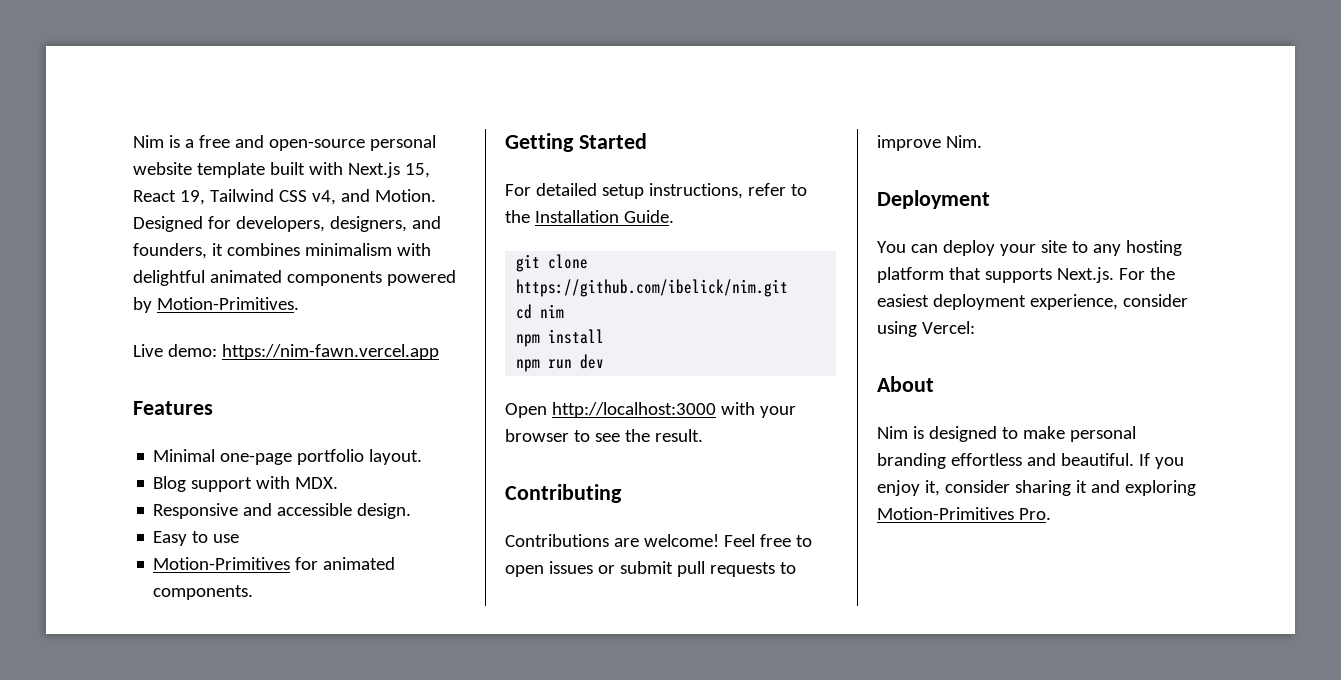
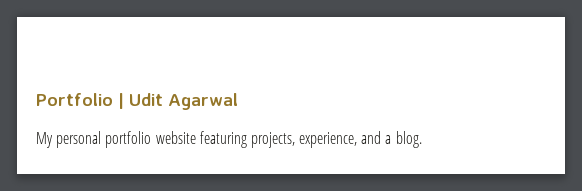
[133,135,436,151] [133,162,430,178] [133,189,436,205] [133,216,441,232] [133,243,431,259] [133,270,456,286] [133,297,299,313] [133,344,439,360] [133,401,213,415] [153,449,423,465] [153,476,339,492] [153,503,412,519] [153,531,240,546] [153,557,396,570] [153,585,254,600] [505,133,647,152] [505,183,807,199] [505,210,674,223] [516,254,589,272] [516,279,789,297] [516,304,565,319] [516,329,605,347] [516,354,605,372] [505,402,796,418] [505,429,703,442] [505,484,622,503] [505,534,812,547] [505,561,796,577] [877,135,982,151] [877,190,990,209] [877,240,1182,256] [877,267,1175,283] [877,294,1188,310] [877,321,975,337] [877,376,934,392] [877,426,1136,442] [877,453,1184,469] [877,480,1196,496] [877,507,1051,520] Nim is a free and open-source personal website template built with Next.js 15, React 19, Tailwind CSS v4, and Motion. Designed for developers, designers, and founders, it combines minimalism with delightful animated components powered by Motion-Primitives. // Live demo: https://nim-fawn.vercel.app // Features // Minimal one-page portfolio layout. // Blog support with MDX. // Responsive and accessible design. // Easy to use // Motion-Primitives for animated components. // Getting Started // For detailed setup instructions, refer to the Installation Guide. // git clone https://github.com/ibelick/nim.git // cd nim // npm install // npm run dev // Open http://localhost:3000 with your browser to see the result. // Contributing // Contributions are welcome! Feel free to open issues or submit pull requests to improve Nim. // Deployment // You can deploy your site to any hosting platform that supports Next.js. For the easiest deployment experience, consider using Vercel: // About // Nim is designed to make personal branding effortless and beautiful. If you enjoy it, consider sharing it and exploring Motion-Primitives Pro. -> [36,93,238,110] [36,131,422,148] Portfolio | Udit Agarwal // My personal portfolio website featuring projects, experience, and a blog.

